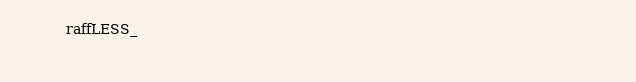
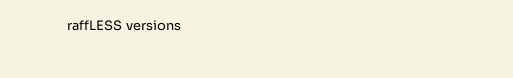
[66,23,137,37] raffLESS_ -> [67,20,181,31] raffLESS versions

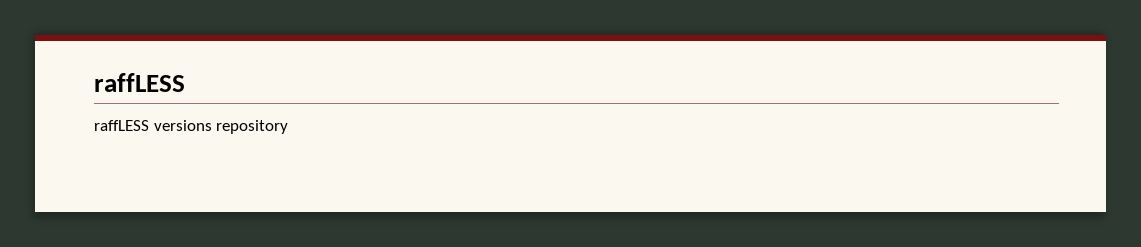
[67,20,181,31] raffLESS versions -> [94,73,185,92] [94,120,289,134] raffLESS // raffLESS versions repository

